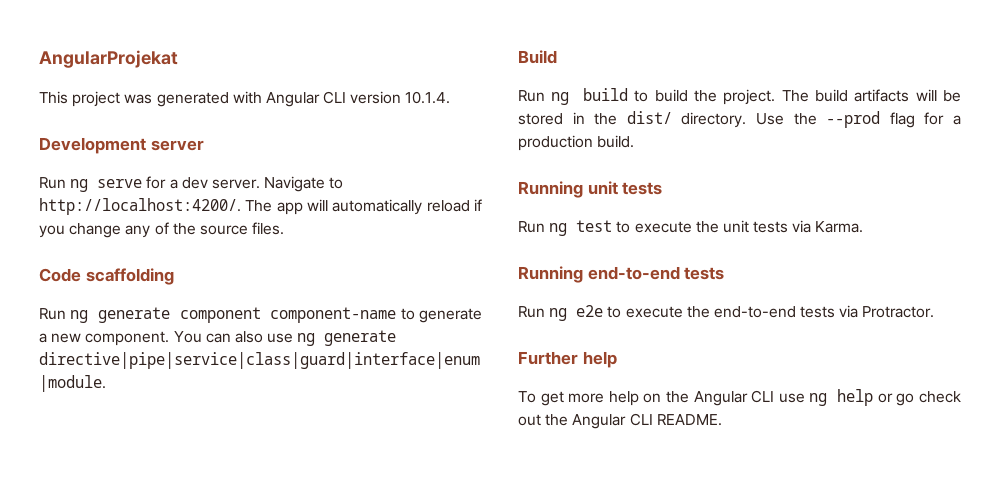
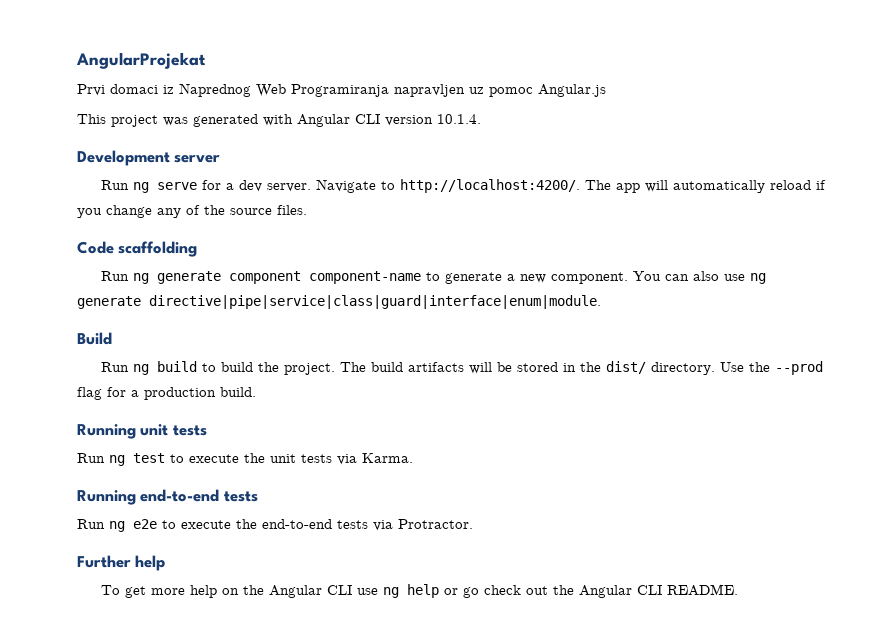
(178, 59) none -> [77,83,606,97] // Prvi domaci iz Naprednog Web Programiranja napravljen uz pomoc Angular.js

